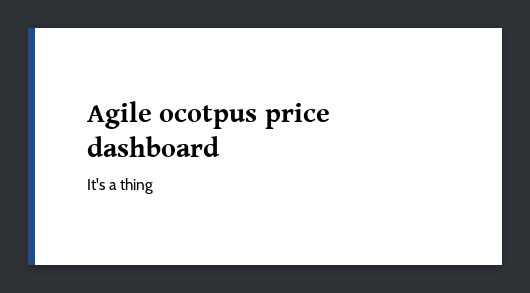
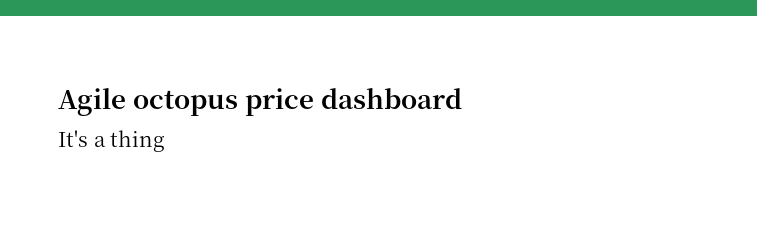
[159,105,258,129] ocotpus -> [133,90,239,116] octopus

